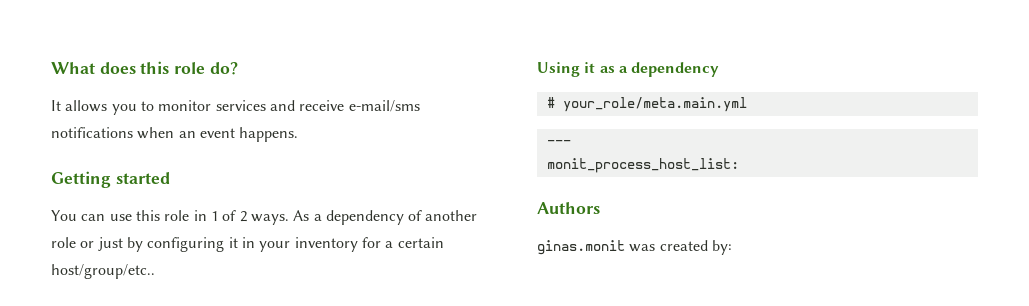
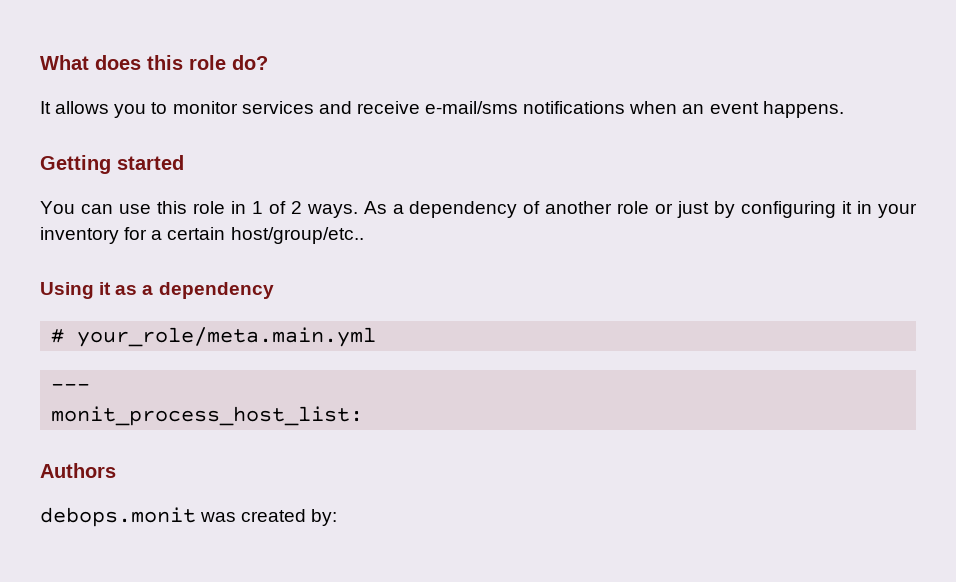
[537,240,625,255] ginas.monit -> [40,507,196,527] debops.monit

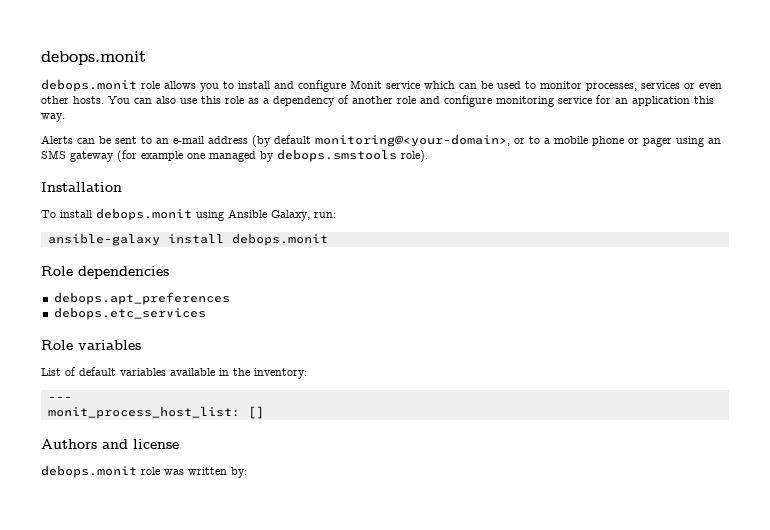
[40,55,268,70] [40,101,844,118] [40,155,184,174] What does this role do? // It allows you to monitor services and receive e-mail/sms notifications when an event happens. // Getting started // -> [41,51,146,65] [41,79,722,92] [41,96,104,104] debops.monit // debops.monit role allows you to install and configure Monit service which can be used to monitor processes, services or even other hosts.
(113, 209) none -> [156,96,176,104] also
[230,201,387,218] in 1 of 2 ways. As -> [248,98,259,104] as
[655,201,918,218] [40,227,364,244] [40,282,274,299] [51,327,377,347] or just by configuring it in your inventory for a certain host/group/etc.. // Using it as a dependency // # your_role/meta.main.yml -> [420,95,714,107] [41,113,65,122] [41,134,721,147] [41,149,428,162] [41,182,122,192] [41,208,336,221] [47,233,328,246] [41,266,169,279] [53,292,230,305] [53,307,206,320] [41,340,141,350] [41,367,307,379] and configure monitoring service for an application this way. // Alerts can be sent to an e-mail address (by default monitoring@<your-domain>, or to a mobile phone or pager using an SMS gateway (for example one managed by debops.smstools role). // Installation // To install debops.monit using Ansible Galaxy, run: // ansible-galaxy install debops.monit // Role dependencies // debops.apt_preferences // debops.etc_services // Role variables // List of default variables available in the inventory:
(364, 416) none -> [247,406,264,419] []
[40,507,307,527] // debops.monit was created -> [102,439,179,449] [41,465,227,478] and license // debops.monit role was written

